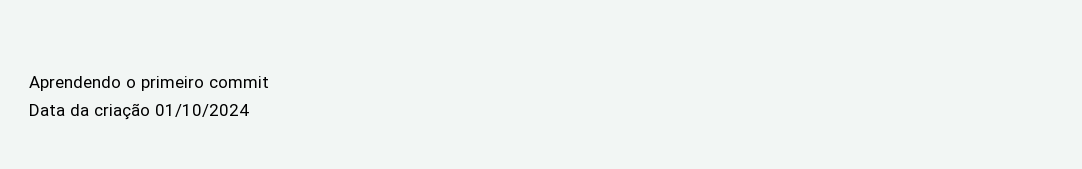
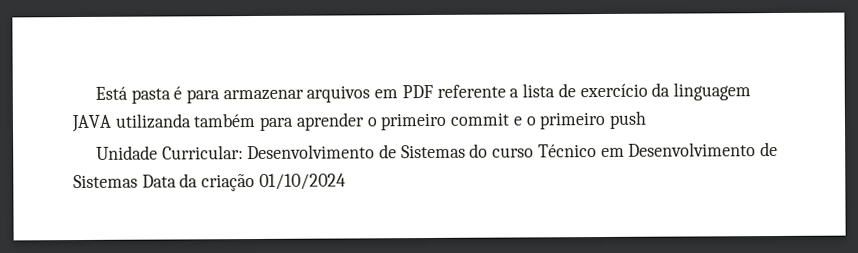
[29,76,269,91] Aprendendo o primeiro commit // -> [94,82,751,104] [71,110,647,133] [95,141,779,160] [73,174,138,189] Está pasta é para armazenar arquivos em PDF referente a lista de exercício da linguagem JAVA utilizanda também para aprender o primeiro commit e o primeiro push // Unidade Curricular: Desenvolvimento de Sistemas do curso Técnico em Desenvolvimento de Sistemas

